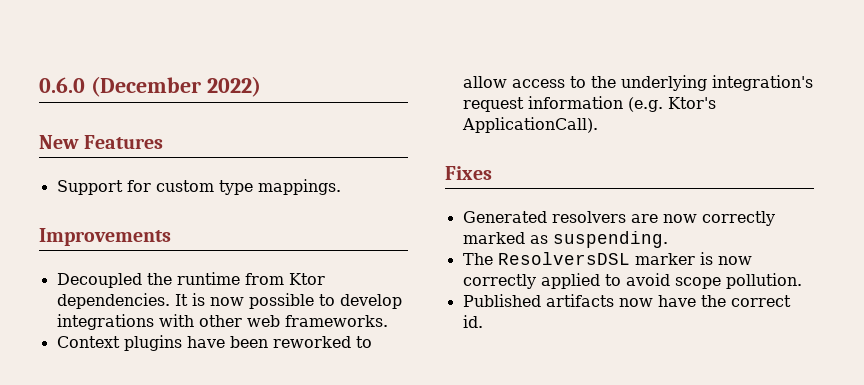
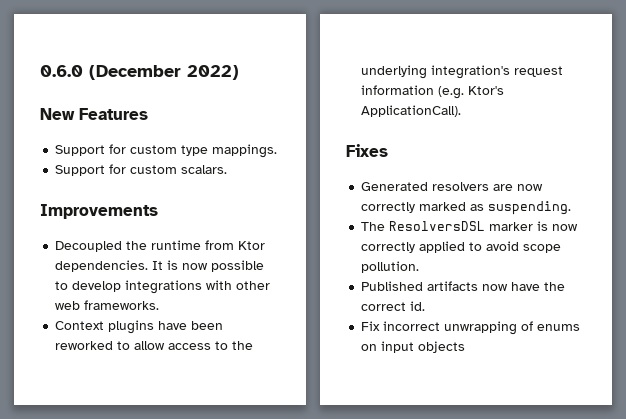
(341, 187) none -> [55,164,228,176] // Support for custom scalars.
(483, 321) none -> [361,321,581,335] [361,341,466,353] // Fix incorrect unwrapping of enums on input objects

